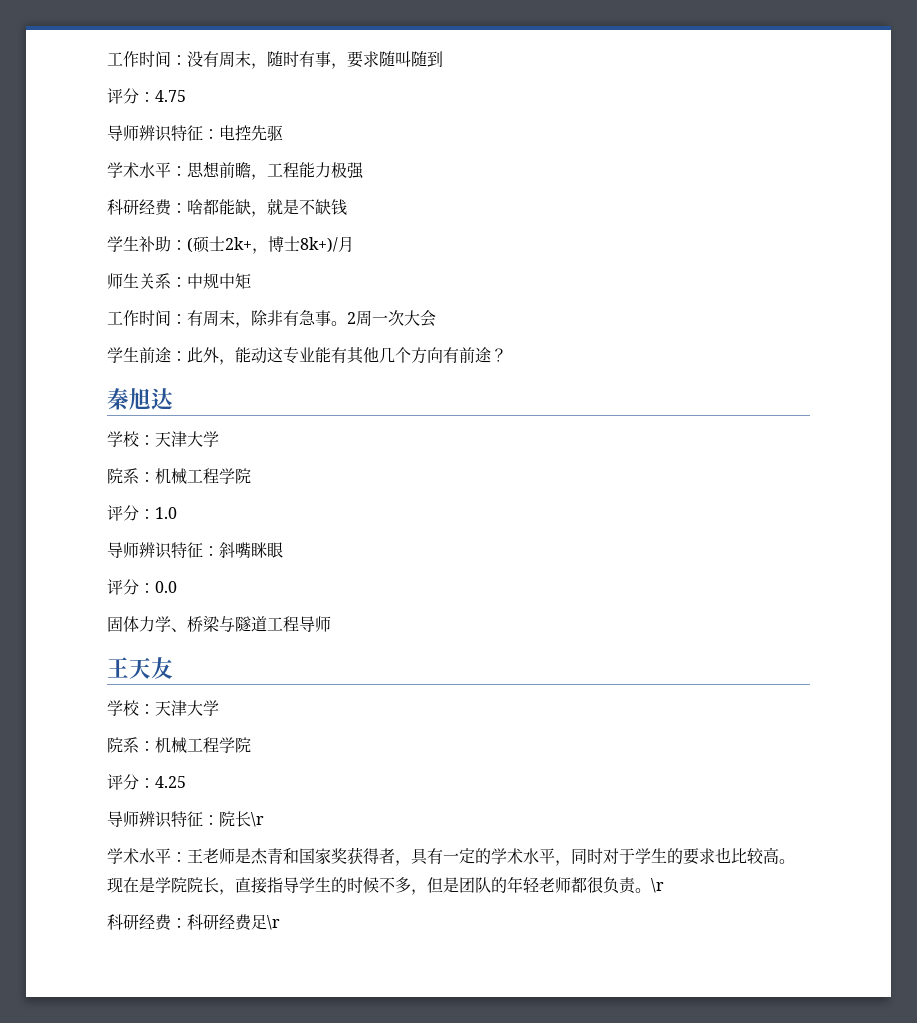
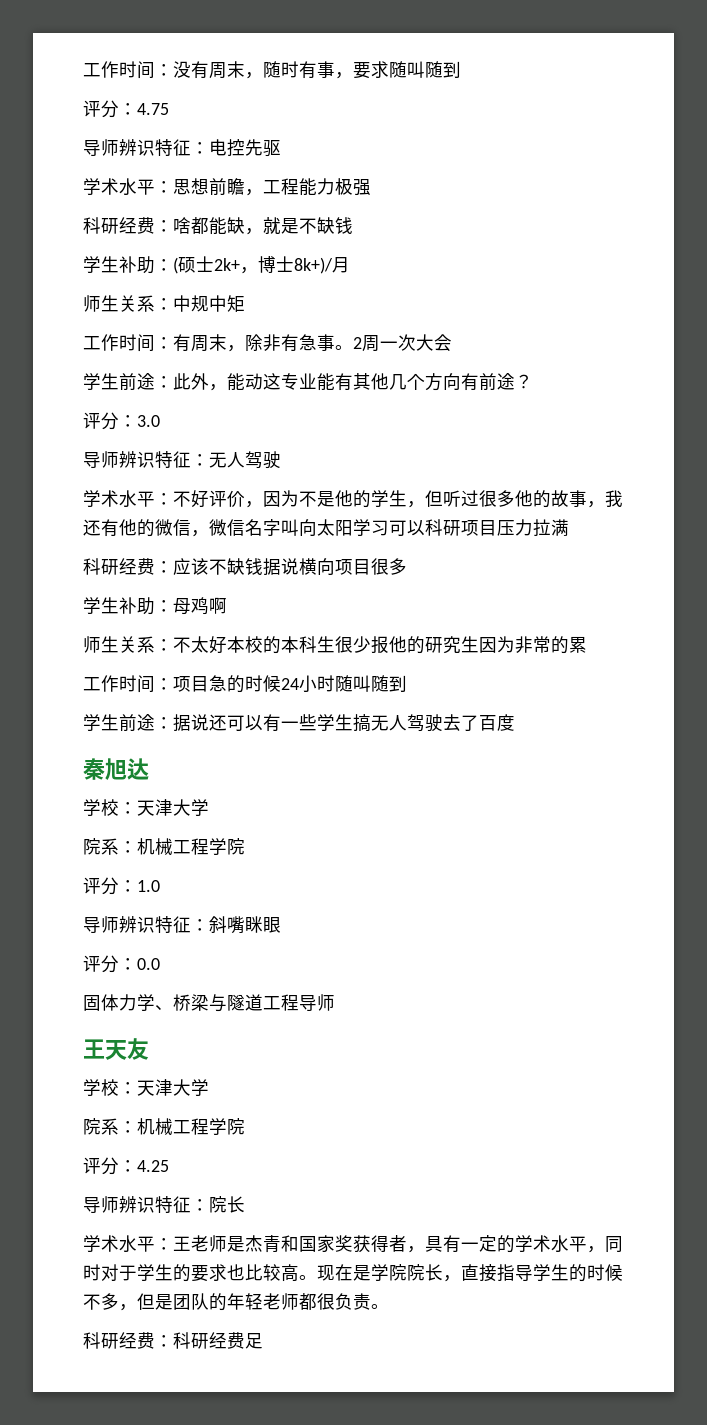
(507, 355) none -> [83,412,160,430] [83,451,281,469] [83,490,623,508] [83,519,569,537] [83,558,407,576] [83,597,227,615] [83,636,587,654] [83,675,407,693] [83,714,515,732] // 评分：3.0 // 导师辨识特征：无人驾驶 // 学术水平：不好评价，因为不是他的学生，但听过很多他的故事，我还有他的微信，微信名字叫向太阳学习可以科研项目压力拉满 // 科研经费：应该不缺钱据说横向项目很多 // 学生补助：母鸡啊 // 师生关系：不太好本校的本科生很少报他的研究生因为非常的累 // 工作时间：项目急的时候24小时随叫随到 // 学生前途：据说还可以有一些学生搞无人驾驶去了百度
[251,812,264,827] \r -> (245, 1204) none
[651,878,664,893] \r -> (389, 1306) none
[267,915,280,930] \r -> (263, 1341) none

